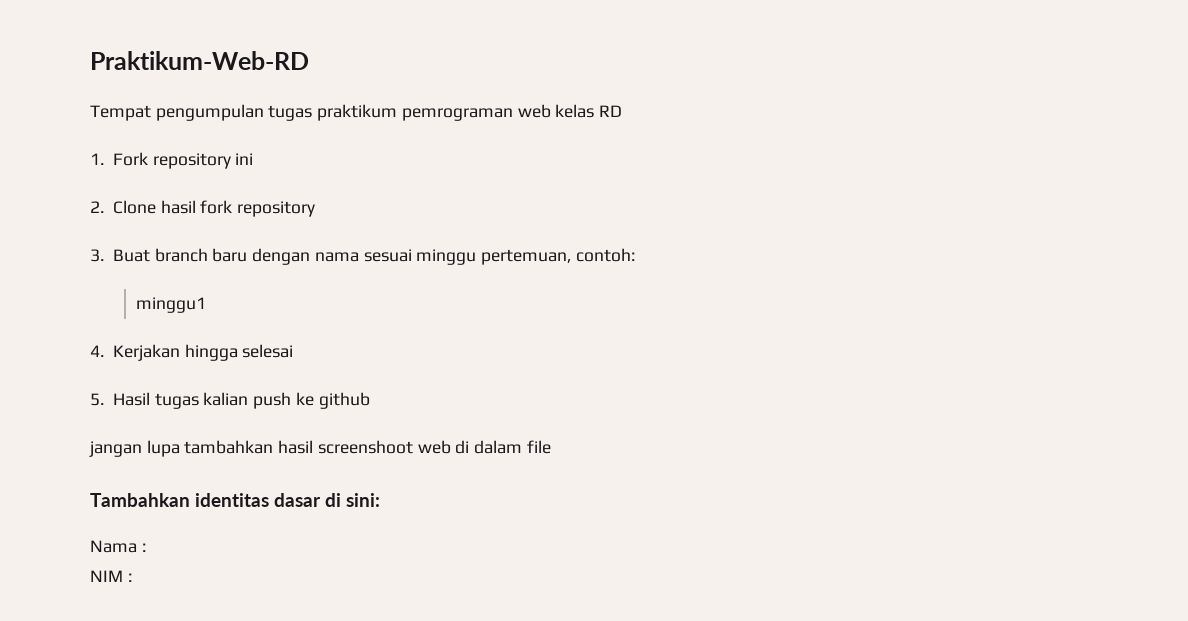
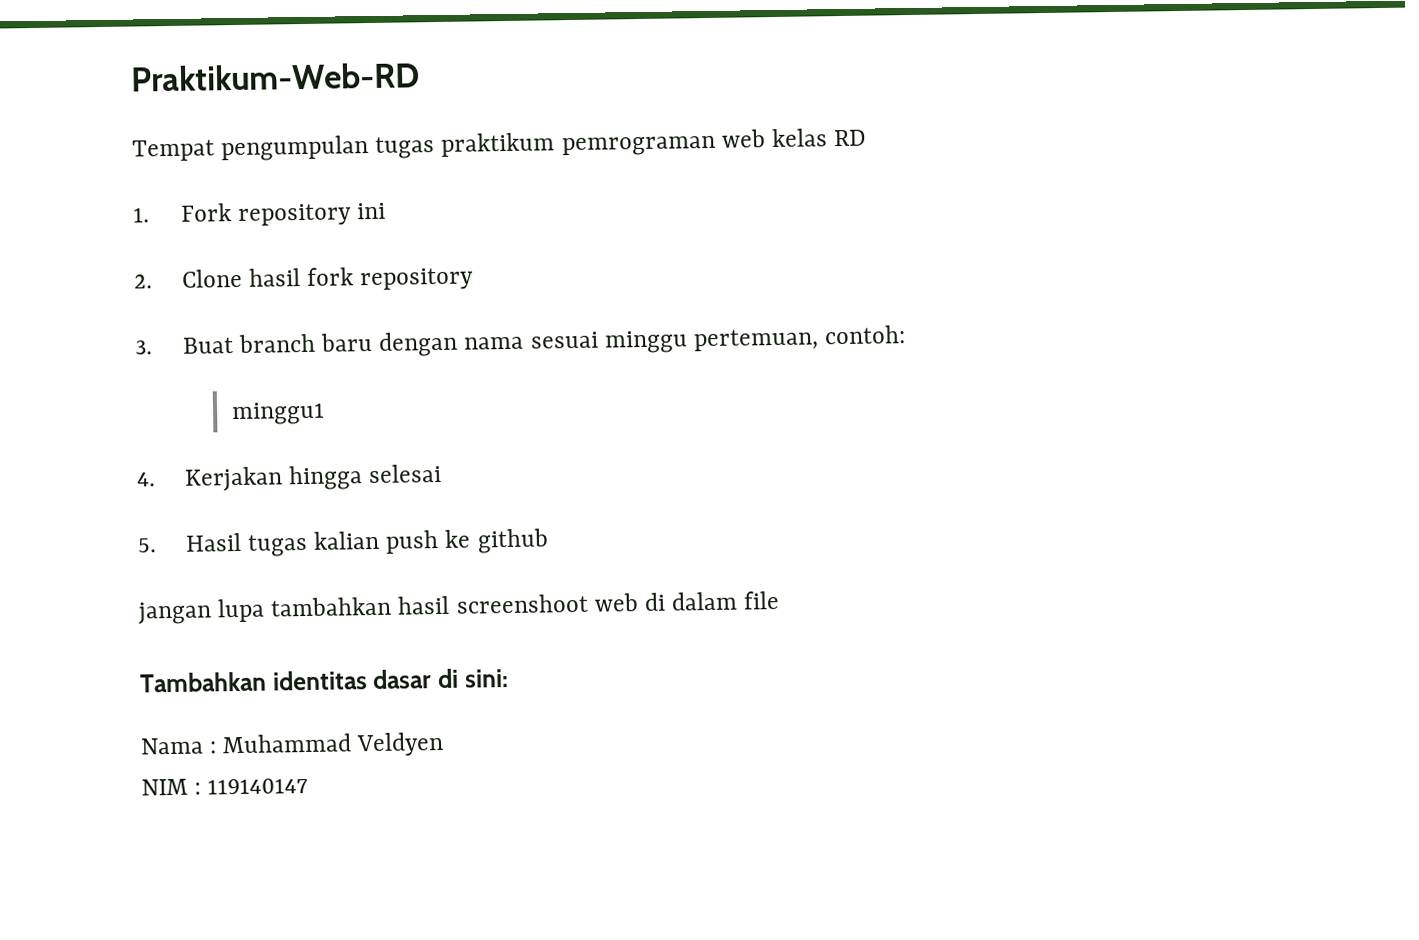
(146, 547) none -> [222,731,445,757] Muhammad Veldyen
(132, 577) none -> [207,777,309,795] 119140147

